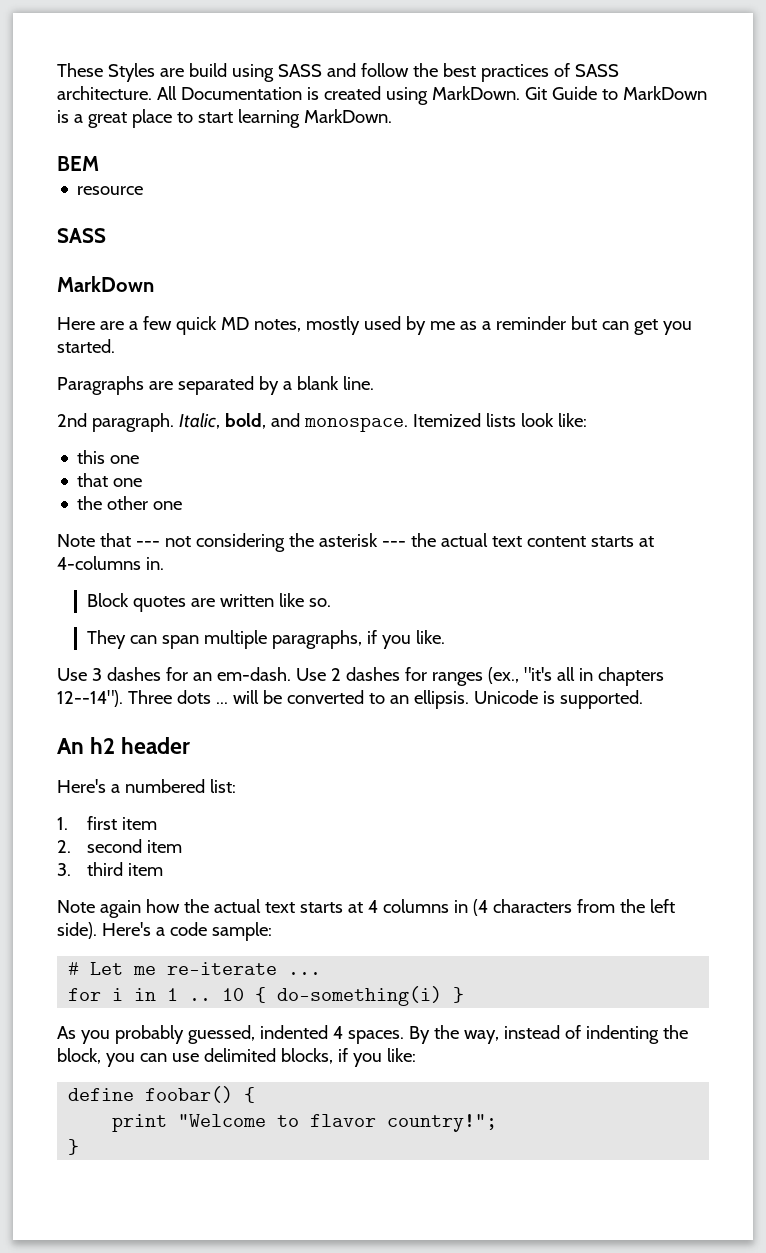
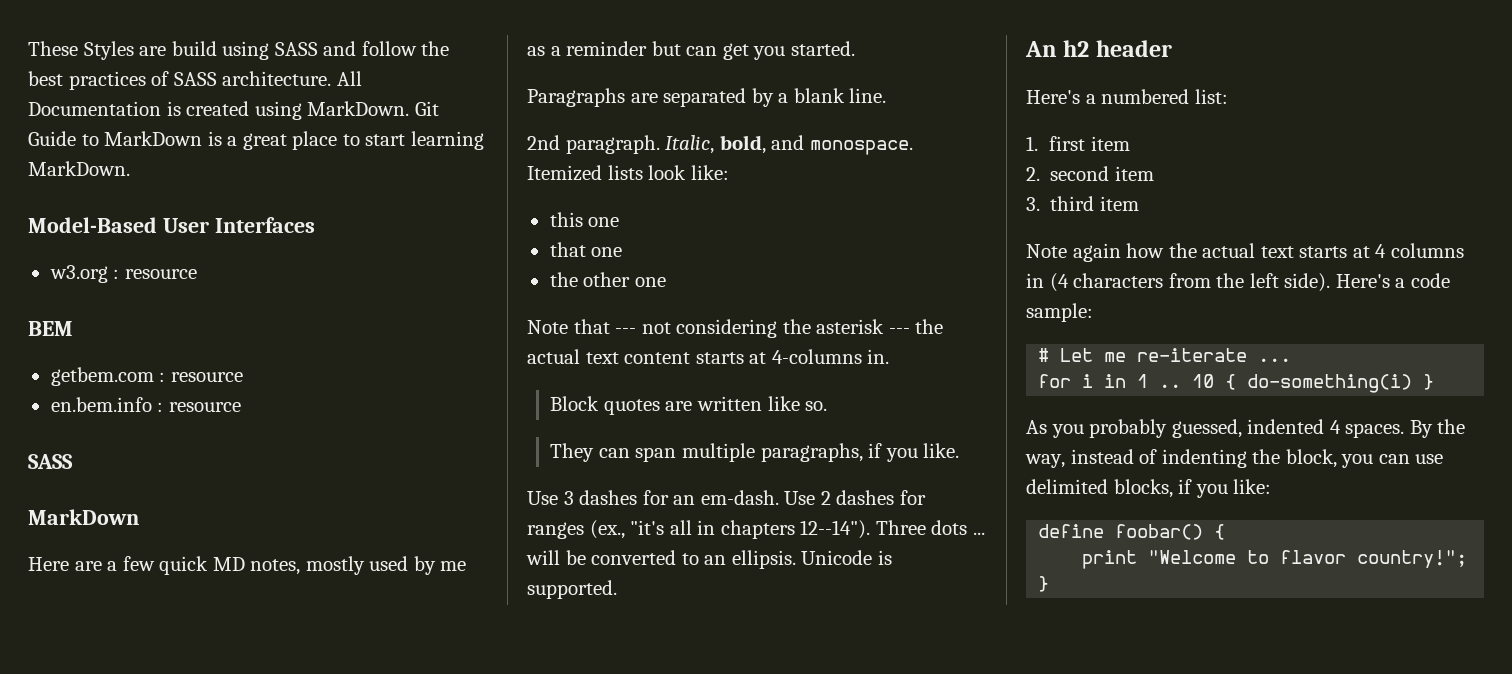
[57,156,99,171] BEM // -> [28,217,315,233] [49,265,197,283] [28,321,73,336] [50,367,243,386] [50,397,164,412] Model-Based User Interfaces // w3.org : resource // BEM // getbem.com : resource // en.bem.info :

